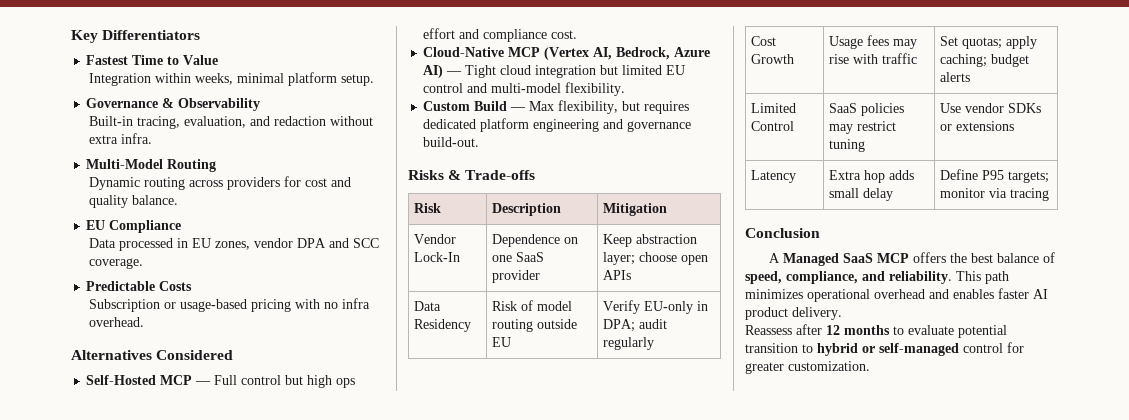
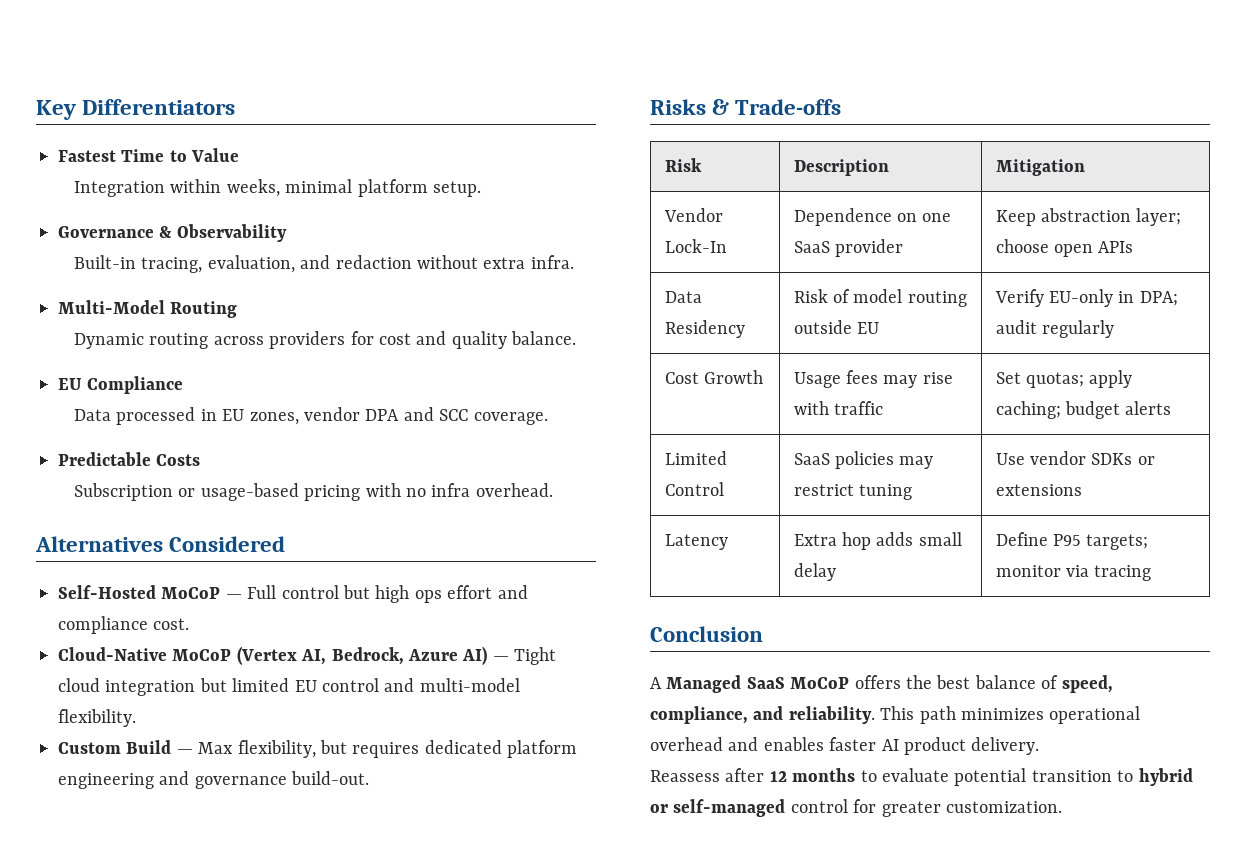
[160,375,193,385] MCP -> [161,587,221,599] MoCoP
[508,47,541,57] MCP -> [172,649,232,661] MoCoP
[876,253,909,263] MCP -> [790,677,850,689] MoCoP

